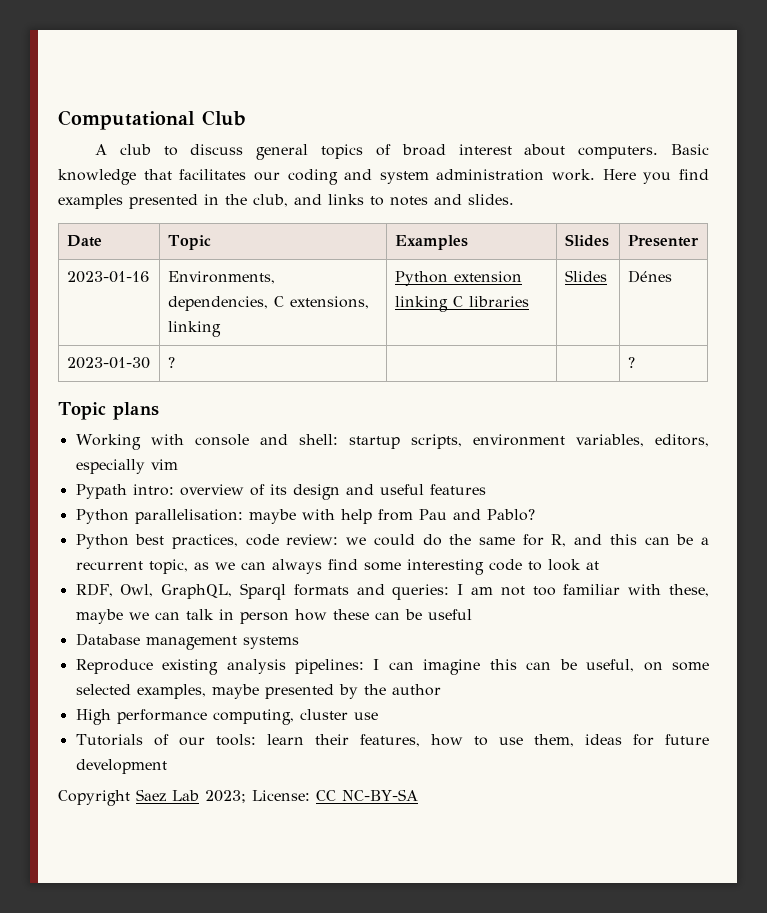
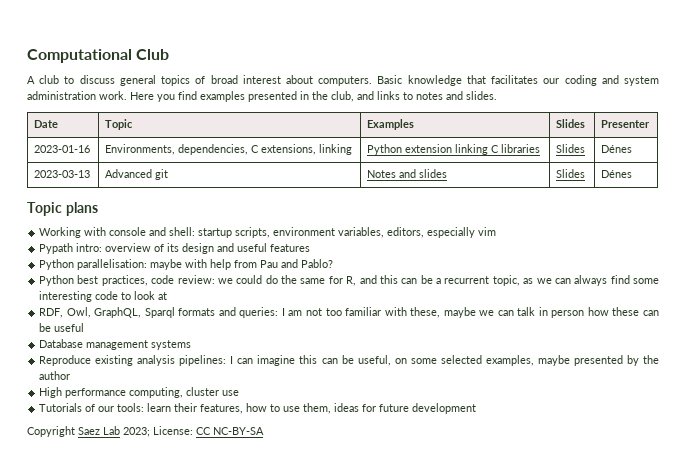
[66,357,150,369] [167,357,175,368] [627,357,635,368] 2023-01-30 | ? | | | ? -> [34,170,91,178] [105,169,169,180] [367,169,448,178] [556,169,586,178] [601,170,633,178] 2023-03-13 | Advanced git | Notes and slides | Slides | Dénes

